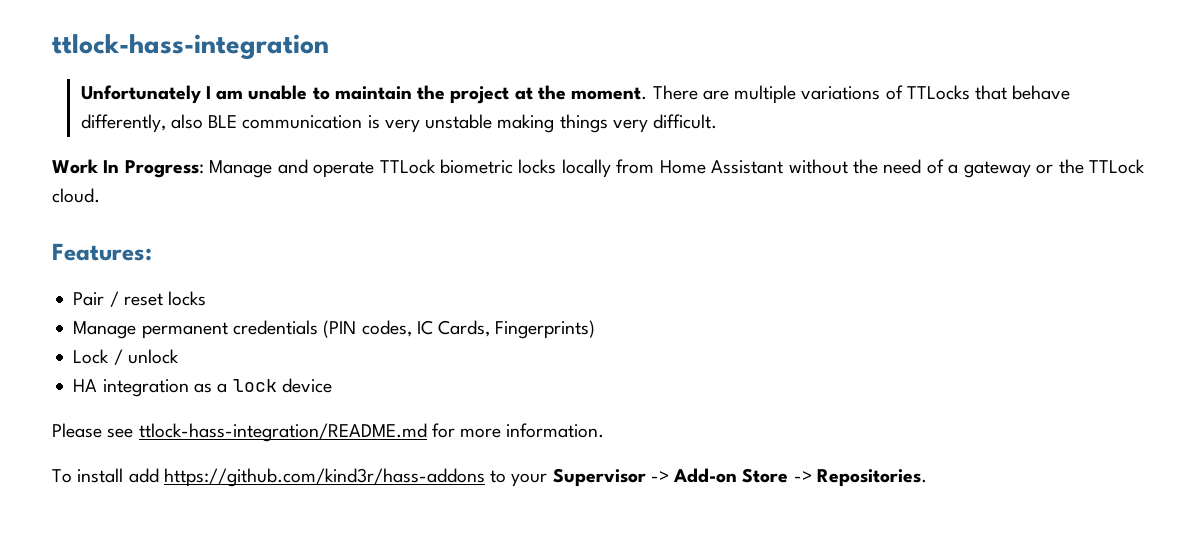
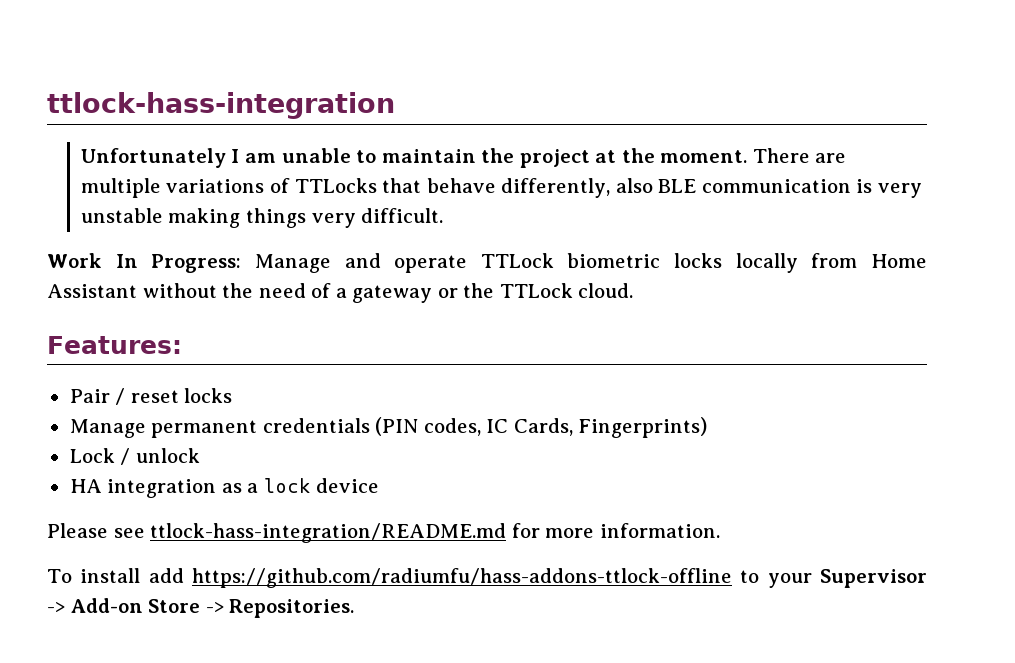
[163,468,485,487] https://github.com/kind3r/hass-addons -> [192,568,732,588] https://github.com/radiumfu/hass-addons-ttlock-offline

